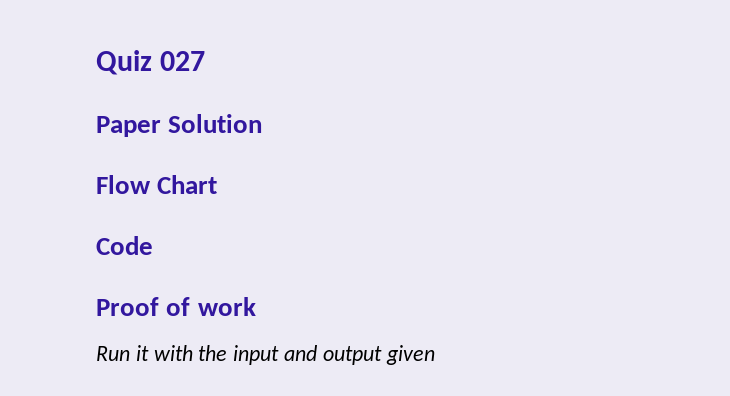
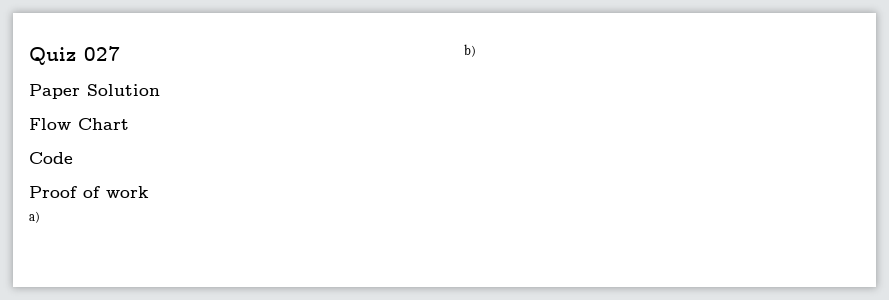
[96,345,435,365] Run it with the input and output given -> [29,211,40,223] [464,44,476,57] a) // b)

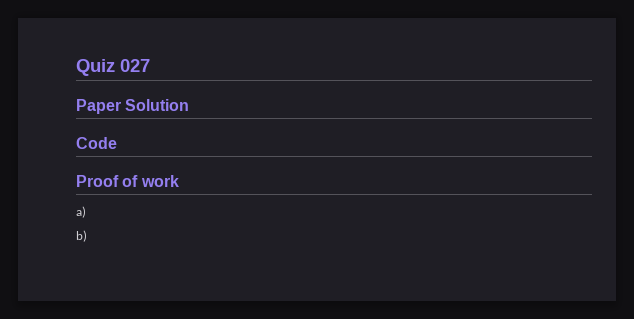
[29,118,129,130] // Flow Chart -> (190, 105) none

